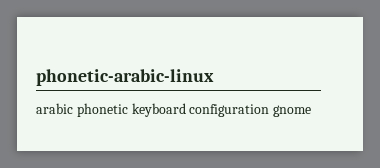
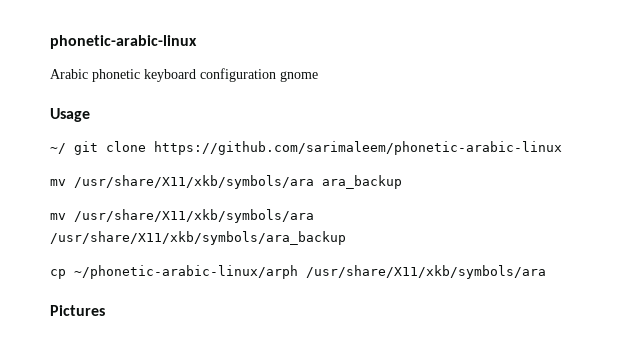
[36,103,73,114] arabic -> [50,69,88,79] Arabic
(312, 111) none -> [50,108,90,122] [50,141,562,155] [50,175,402,189] [50,209,314,223] [50,231,346,245] [50,265,546,279] [50,305,105,316] // Usage // ~/ git clone https://github.com/sarimaleem/phonetic-arabic-linux // mv /usr/share/X11/xkb/symbols/ara ara_backup // mv /usr/share/X11/xkb/symbols/ara /usr/share/X11/xkb/symbols/ara_backup // cp ~/phonetic-arabic-linux/arph /usr/share/X11/xkb/symbols/ara // Pictures

